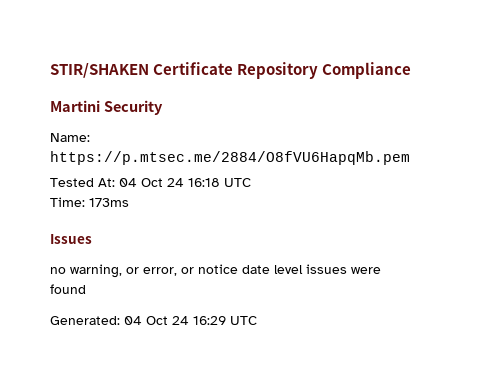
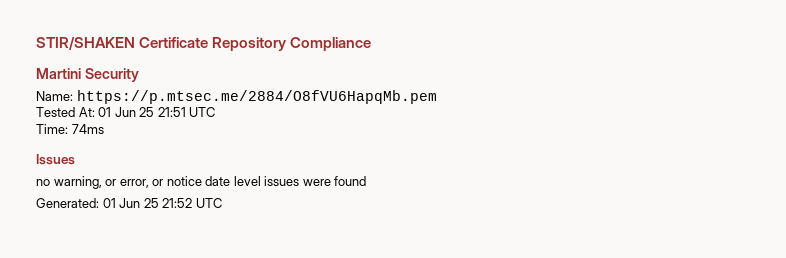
[119,178,220,187] 04 Oct 24 16:18 -> [98,107,186,117] 01 Jun 25 21:51
[89,198,129,207] 173ms -> [71,124,104,134] 74ms
[124,316,226,325] 04 Oct 24 16:29 -> [102,198,193,208] 01 Jun 25 21:52

